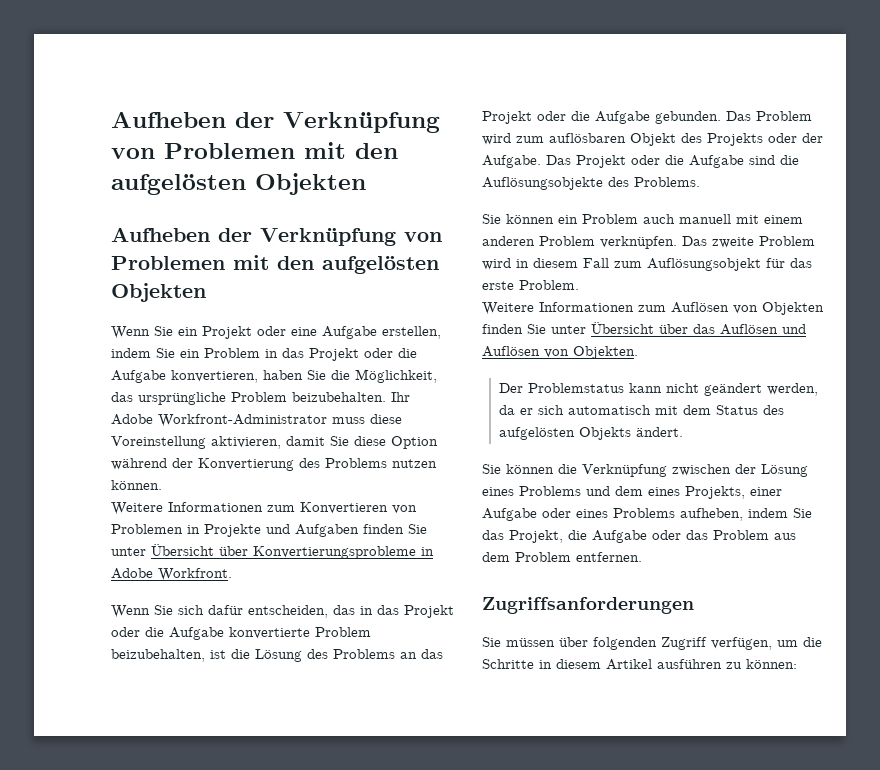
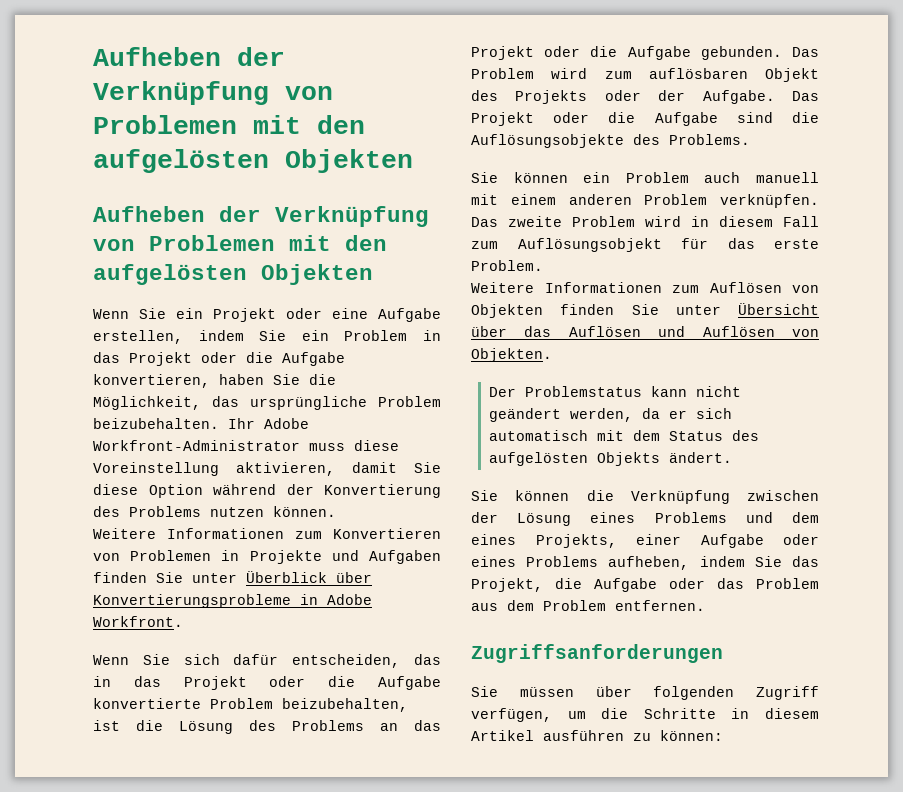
[151,544,214,556] Übersicht -> [246,571,327,583] Überblick

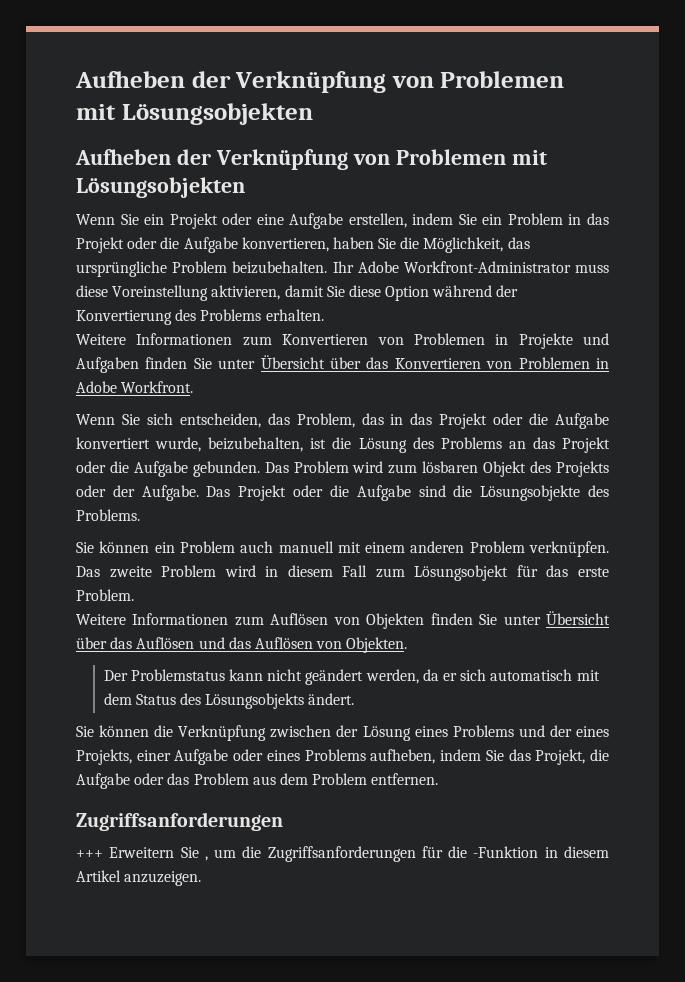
[93,47,285,66] [93,81,333,105] [93,115,365,134] [93,149,413,173] [93,206,429,227] [93,235,387,251] [93,264,373,285] Aufheben der Verknüpfung von Problemen mit den aufgelösten Objekten // Aufheben der Verknüpfung von Problemen mit den aufgelösten Objekten -> [75,71,565,93] [76,103,313,125] [75,149,547,170] [76,177,245,198] Aufheben der Verknüpfung von Problemen mit Lösungsobjekten // Aufheben der Verknüpfung von Problemen mit Lösungsobjekten
[210,506,336,517] nutzen können. -> [265,309,324,321] erhalten.
[246,571,372,583] [93,594,291,608] Überblick über Konvertierungsprobleme -> [260,355,590,369] Übersicht über das Konvertieren von Problemen
[233,654,279,665] dafür -> (173, 419) none
[93,676,442,690] [93,698,273,709] in das Projekt oder die Aufgabe konvertierte Problem -> [296,413,610,429] [76,437,202,452] Problem, das in das Projekt oder die Aufgabe konvertiert wurde,
[648,68,748,79] auflösbaren -> [422,461,479,473] lösbaren
[471,134,624,148] Auflösungsobjekte -> [480,485,581,501] Lösungsobjekte
[517,238,662,252] Auflösungsobjekt -> [414,565,509,581] Lösungsobjekt
(686, 331) none -> [228,637,251,649] das
[488,452,660,466] aufgelösten Objekts -> [205,693,305,709] Lösungsobjekts
[792,512,819,523] dem -> [549,725,572,737] der
[471,686,819,700] [471,708,819,722] [471,730,723,741] Sie müssen über folgenden Zugriff verfügen, um die Schritte in diesem Artikel ausführen zu können: -> [76,846,609,862] [76,870,202,886] +++ Erweitern Sie , um die Zugriffsanforderungen für die -Funktion in diesem Artikel anzuzeigen.

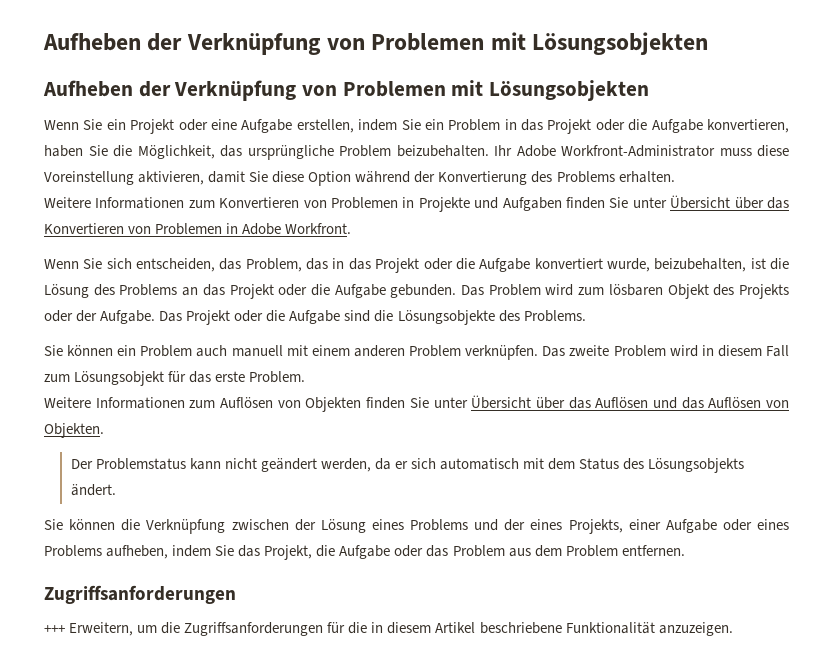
[109,847,208,861] Erweitern Sie , -> [69,622,134,636] Erweitern,
[473,846,539,858] -Funktion -> (368, 628) none
(121, 876) none -> [479,622,655,634] beschriebene Funktionalität

